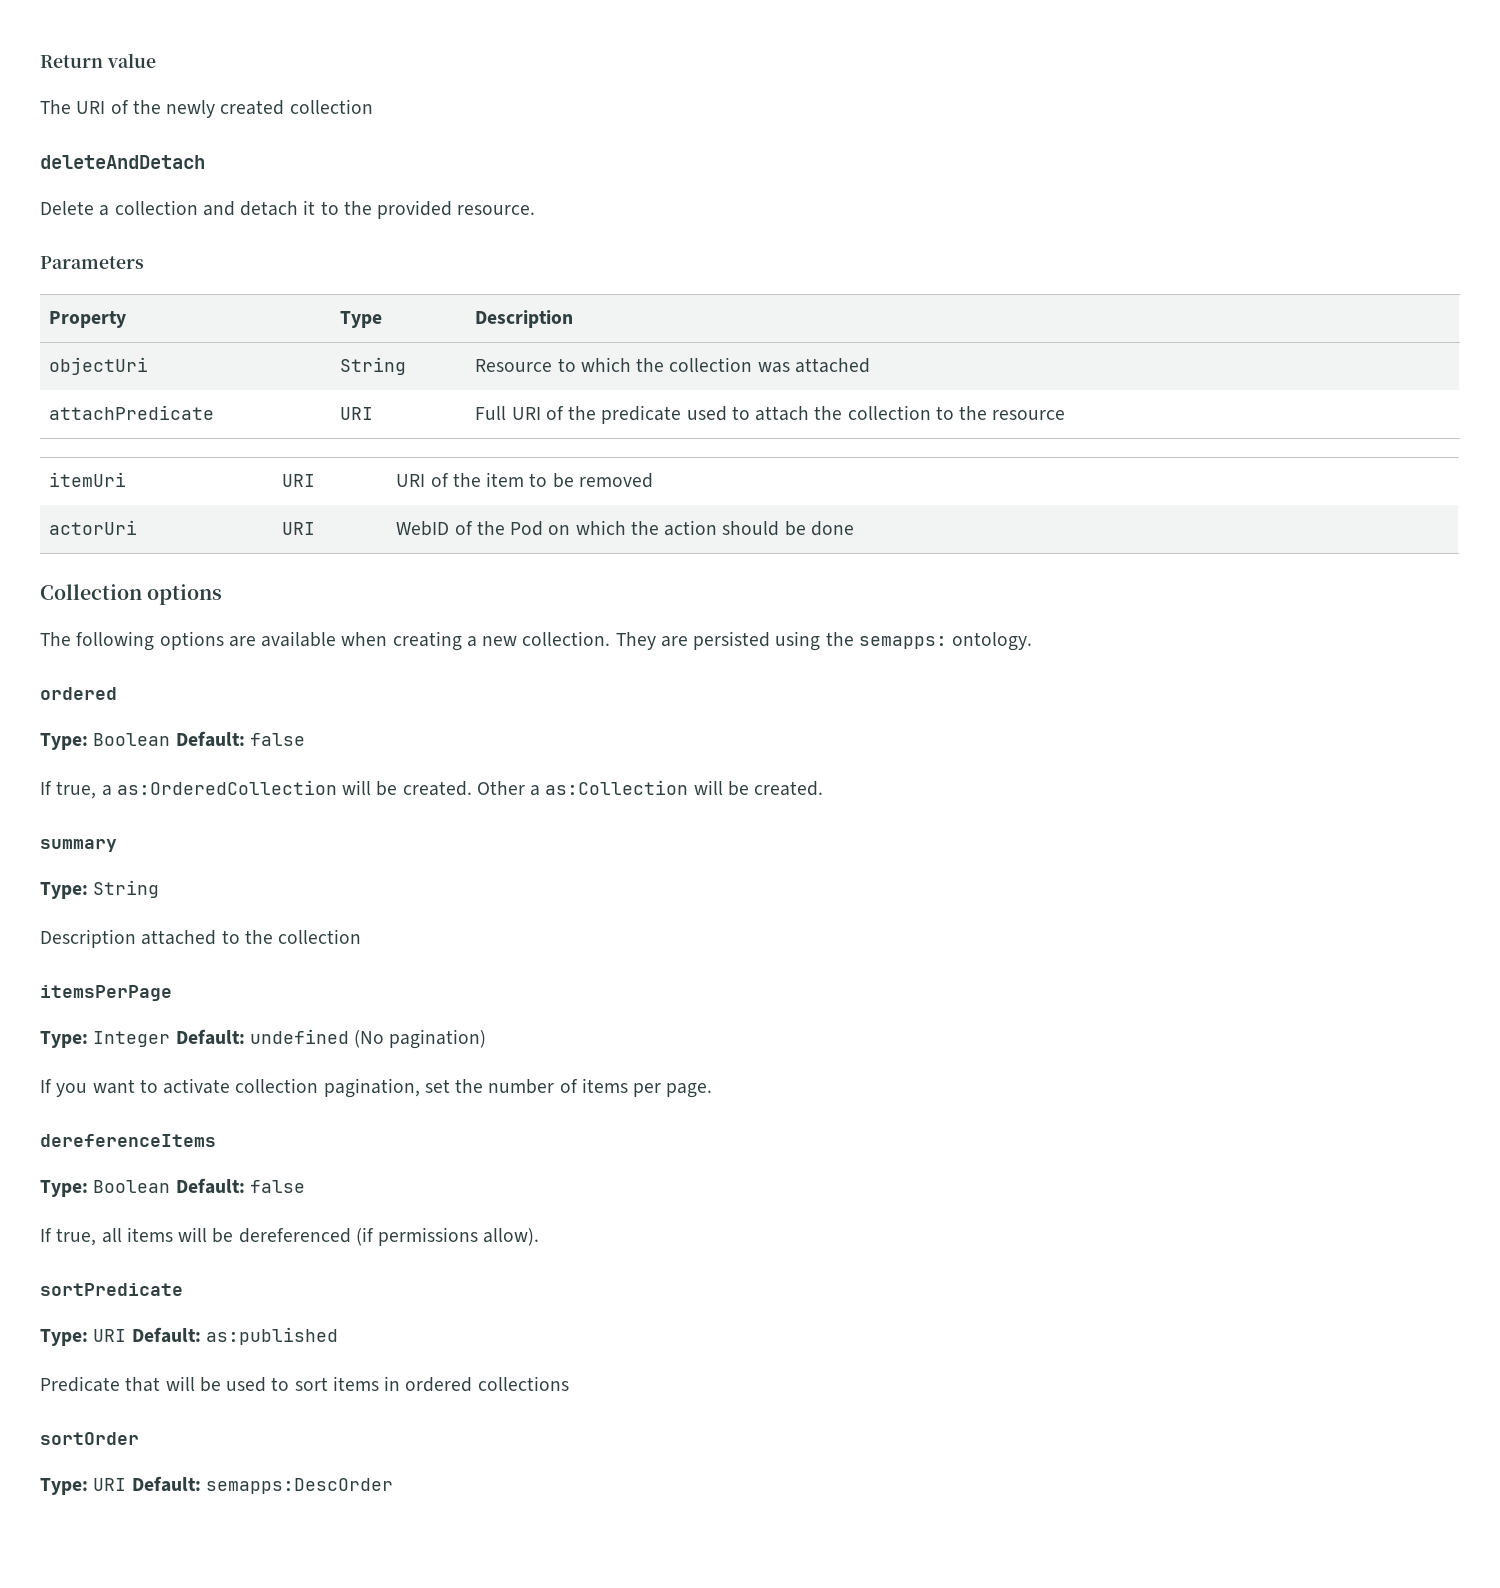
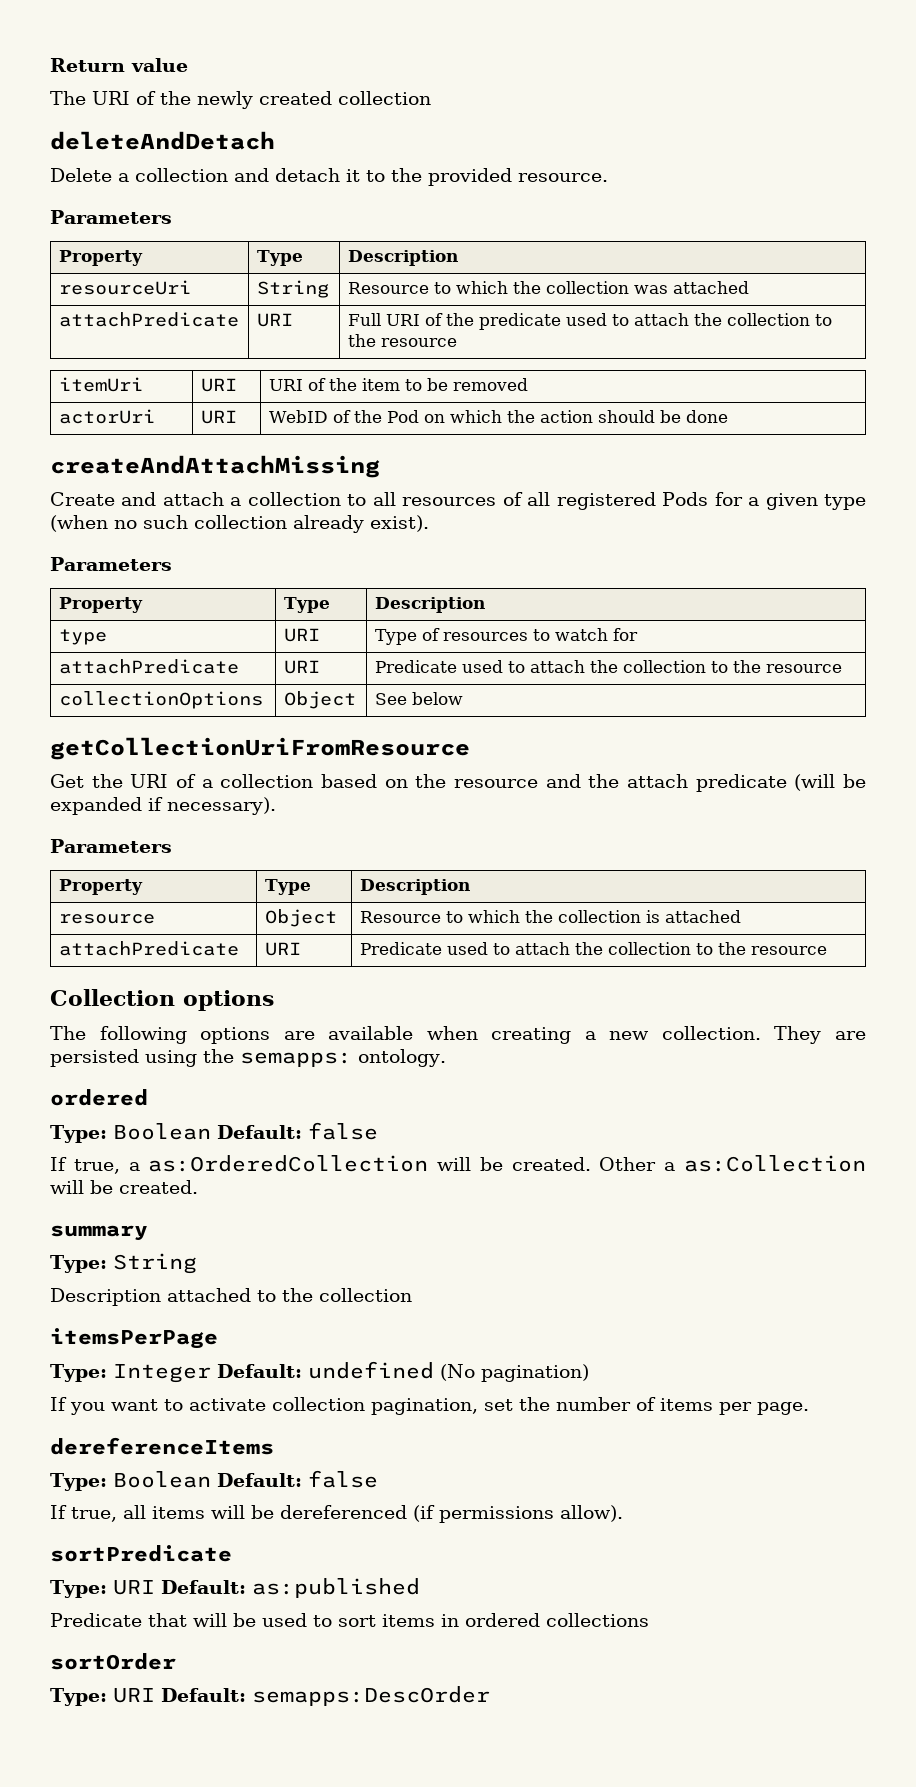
[49,357,149,375] objectUri -> [58,280,191,295] resourceUri
(854, 528) none -> [50,455,380,478] [50,492,867,510] [50,515,429,533] [50,557,172,571] [58,597,143,613] [283,597,330,613] [374,597,485,613] [58,629,107,645] [283,628,320,642] [374,628,638,645] [58,659,239,674] [283,660,320,674] [374,660,842,673] [58,691,263,709] [283,691,356,709] [374,692,463,705] [50,737,470,760] [50,774,866,792] [50,797,276,815] [50,839,172,853] [58,879,143,895] [264,879,311,895] [359,879,470,895] [58,914,155,924] [264,909,337,927] [359,910,741,923] [58,941,239,956] [264,942,301,956] [359,942,827,955] // createAndAttachMissing // Create and attach a collection to all resources of all registered Pods for a given type (when no such collection already exist). // Parameters // Property | Type | Description // type | URI | Type of resources to watch for // attachPredicate | URI | Predicate used to attach the collection to the resource // collectionOptions | Object | See below // getCollectionUriFromResource // Get the URI of a collection based on the resource and the attach predicate (will be expanded if necessary). // Parameters // Property | Type | Description // resource | Object | Resource to which the collection is attached // attachPredicate | URI | Predicate used to attach the collection to the resource

